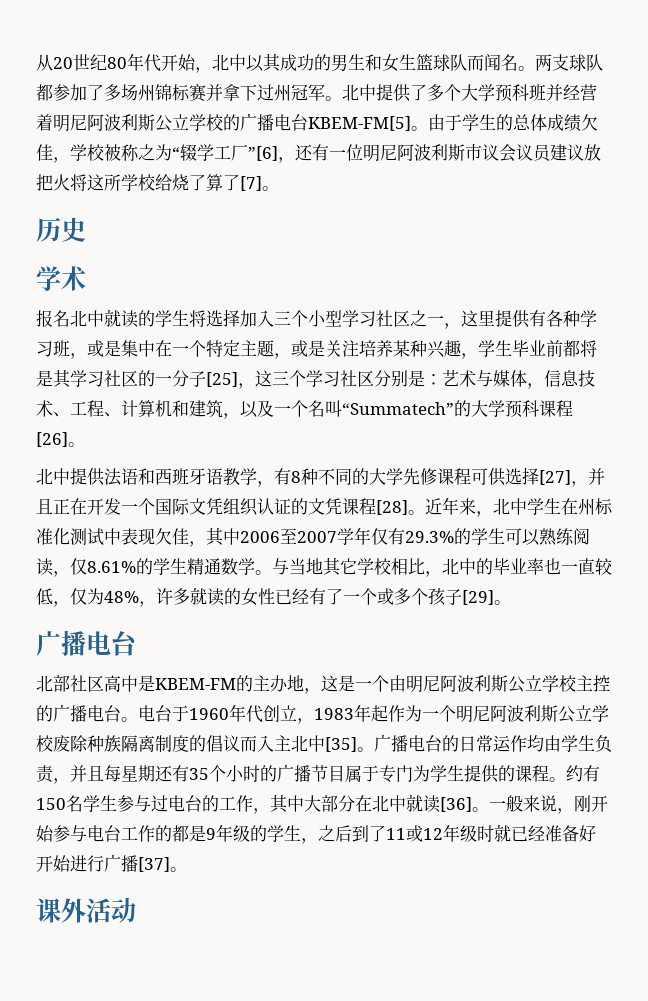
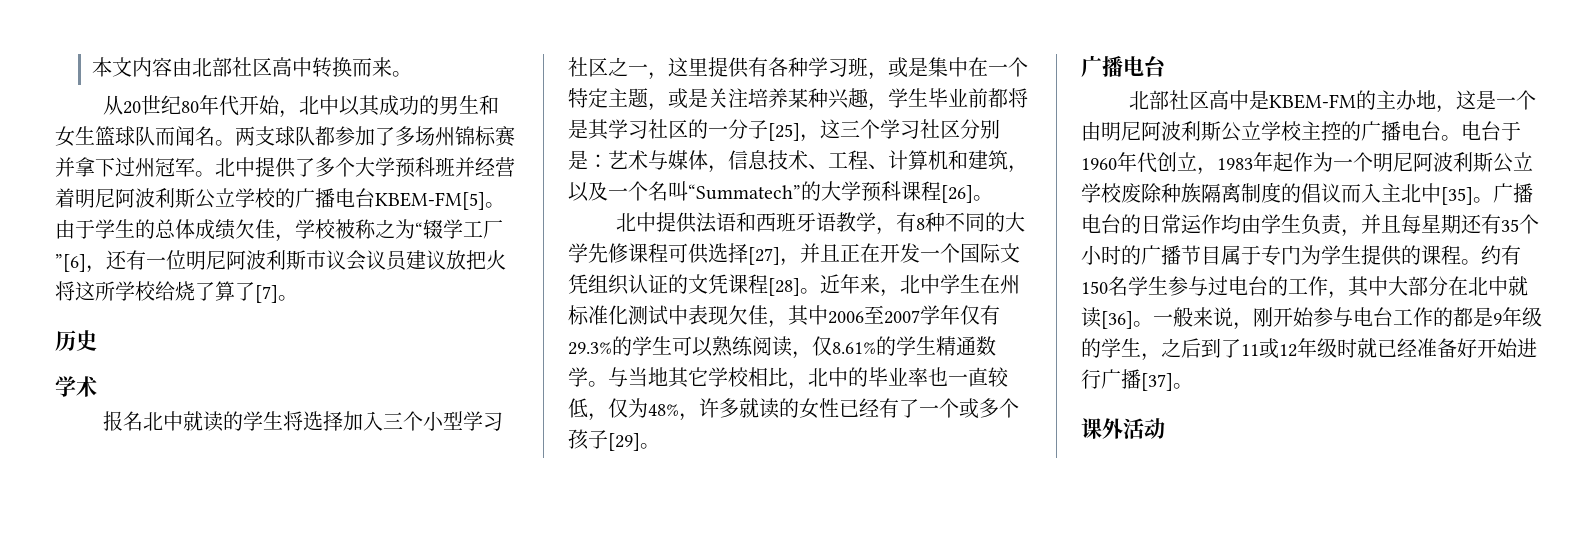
(36, 62) none -> [92,57,413,78] 本文内容由北部社区高中转换而来。 //

